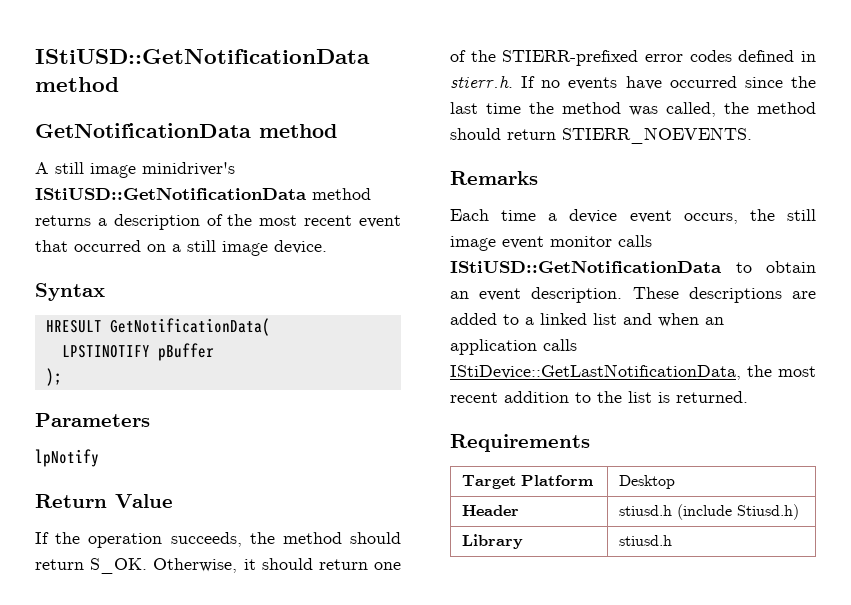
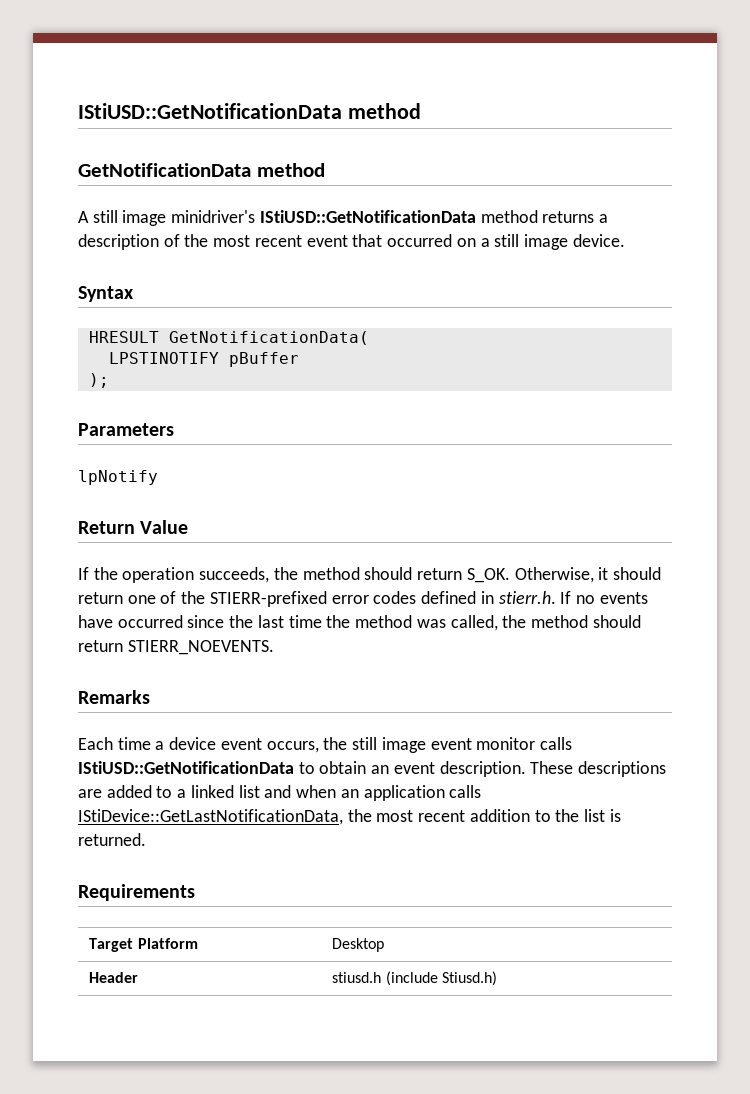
[462,534,524,549] [619,535,673,546] // Library | stiusd.h -> (497, 978) none

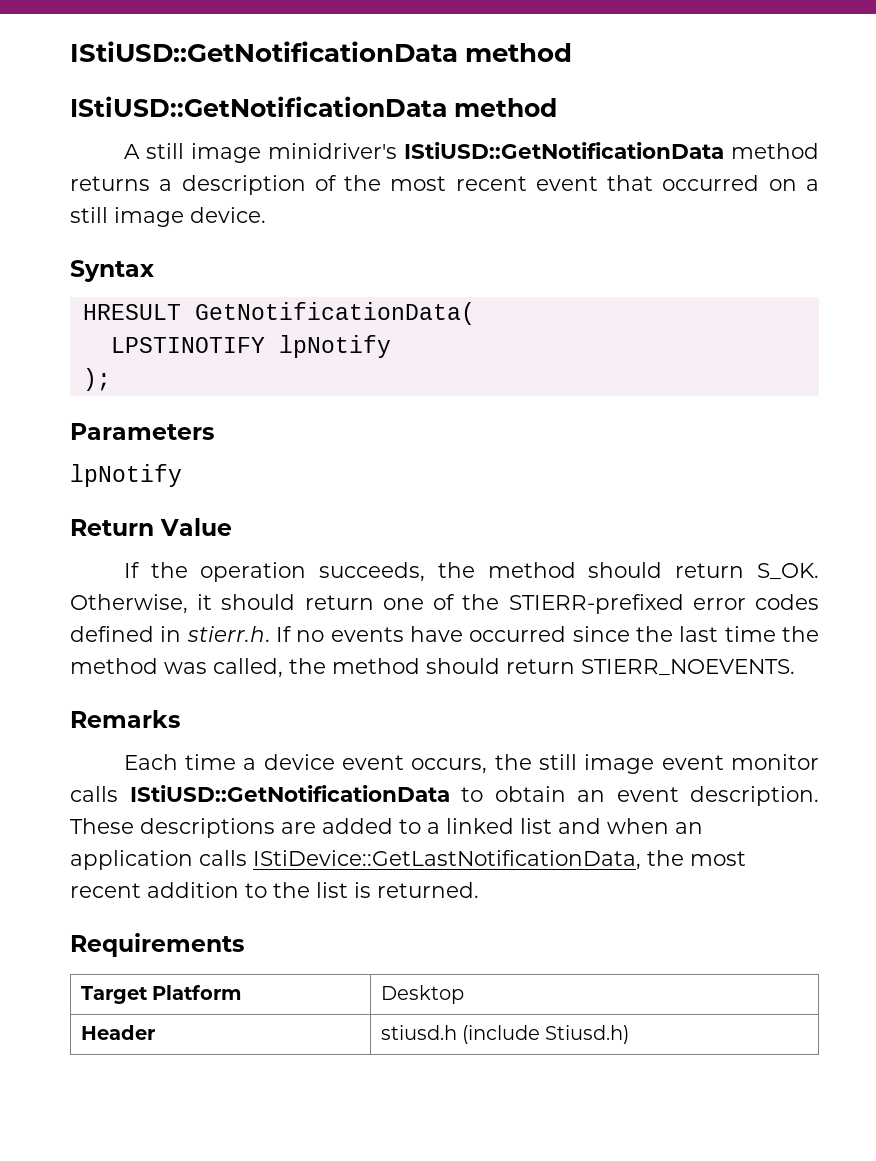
[78,103,421,119] [78,163,251,177] IStiUSD::GetNotificationData method // GetNotificationData -> [70,41,573,62] [70,96,447,117] IStiUSD::GetNotificationData method // IStiUSD::GetNotificationData
[228,352,299,367] pBuffer -> [278,335,391,358] lpNotify

